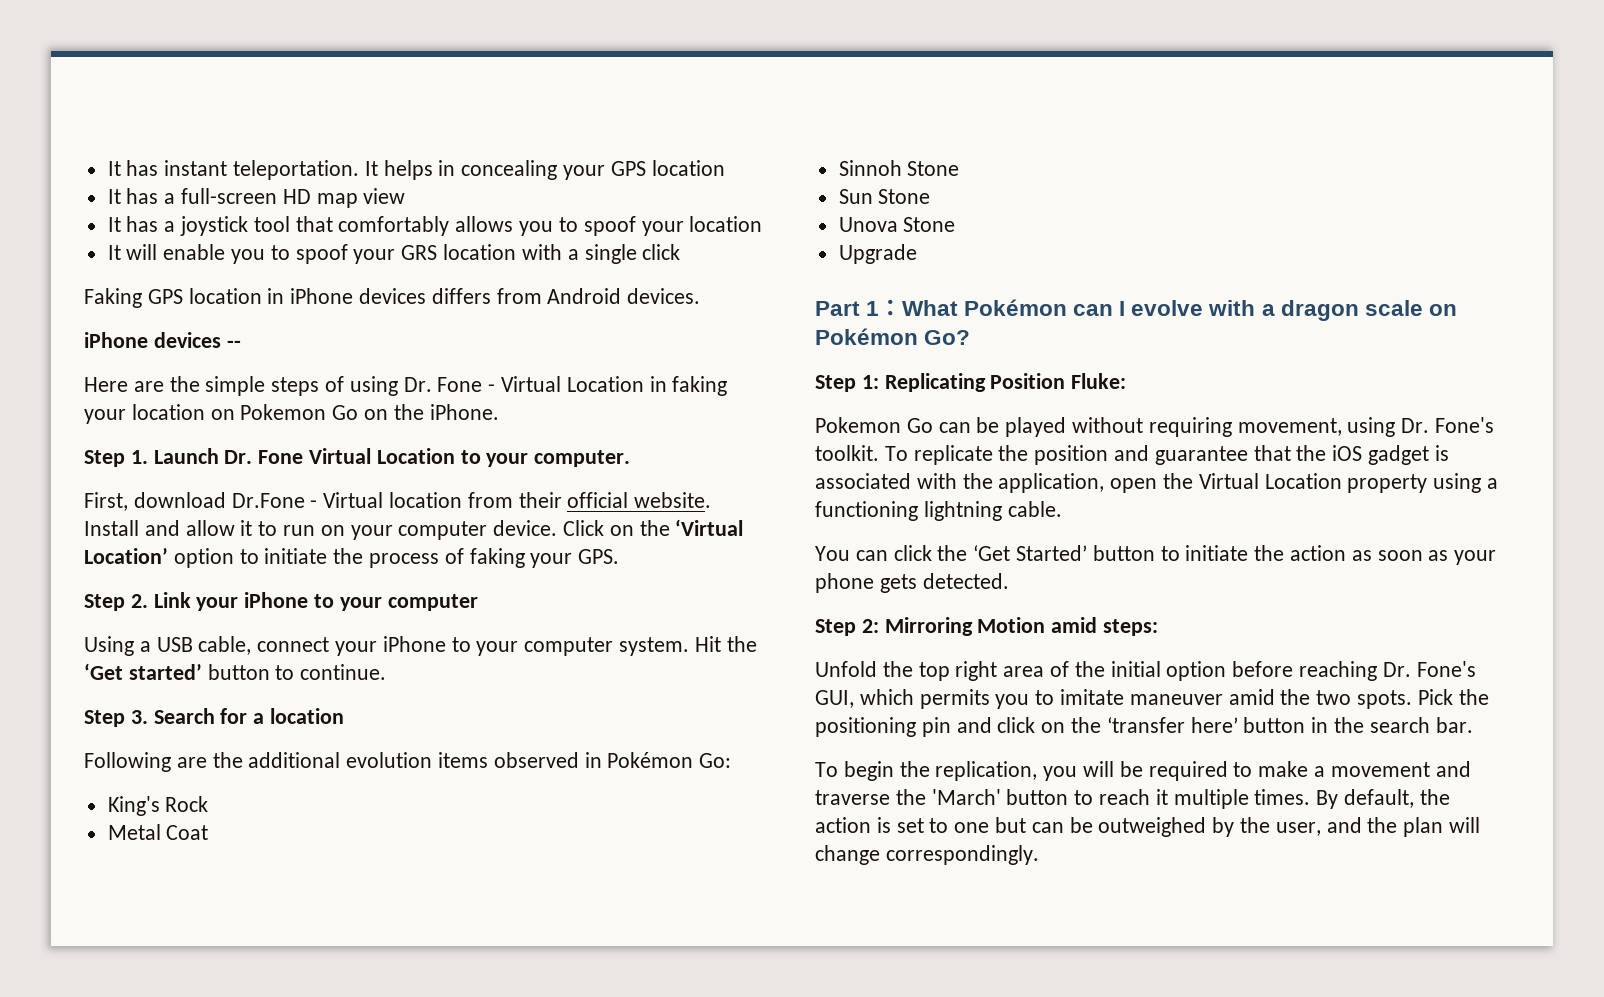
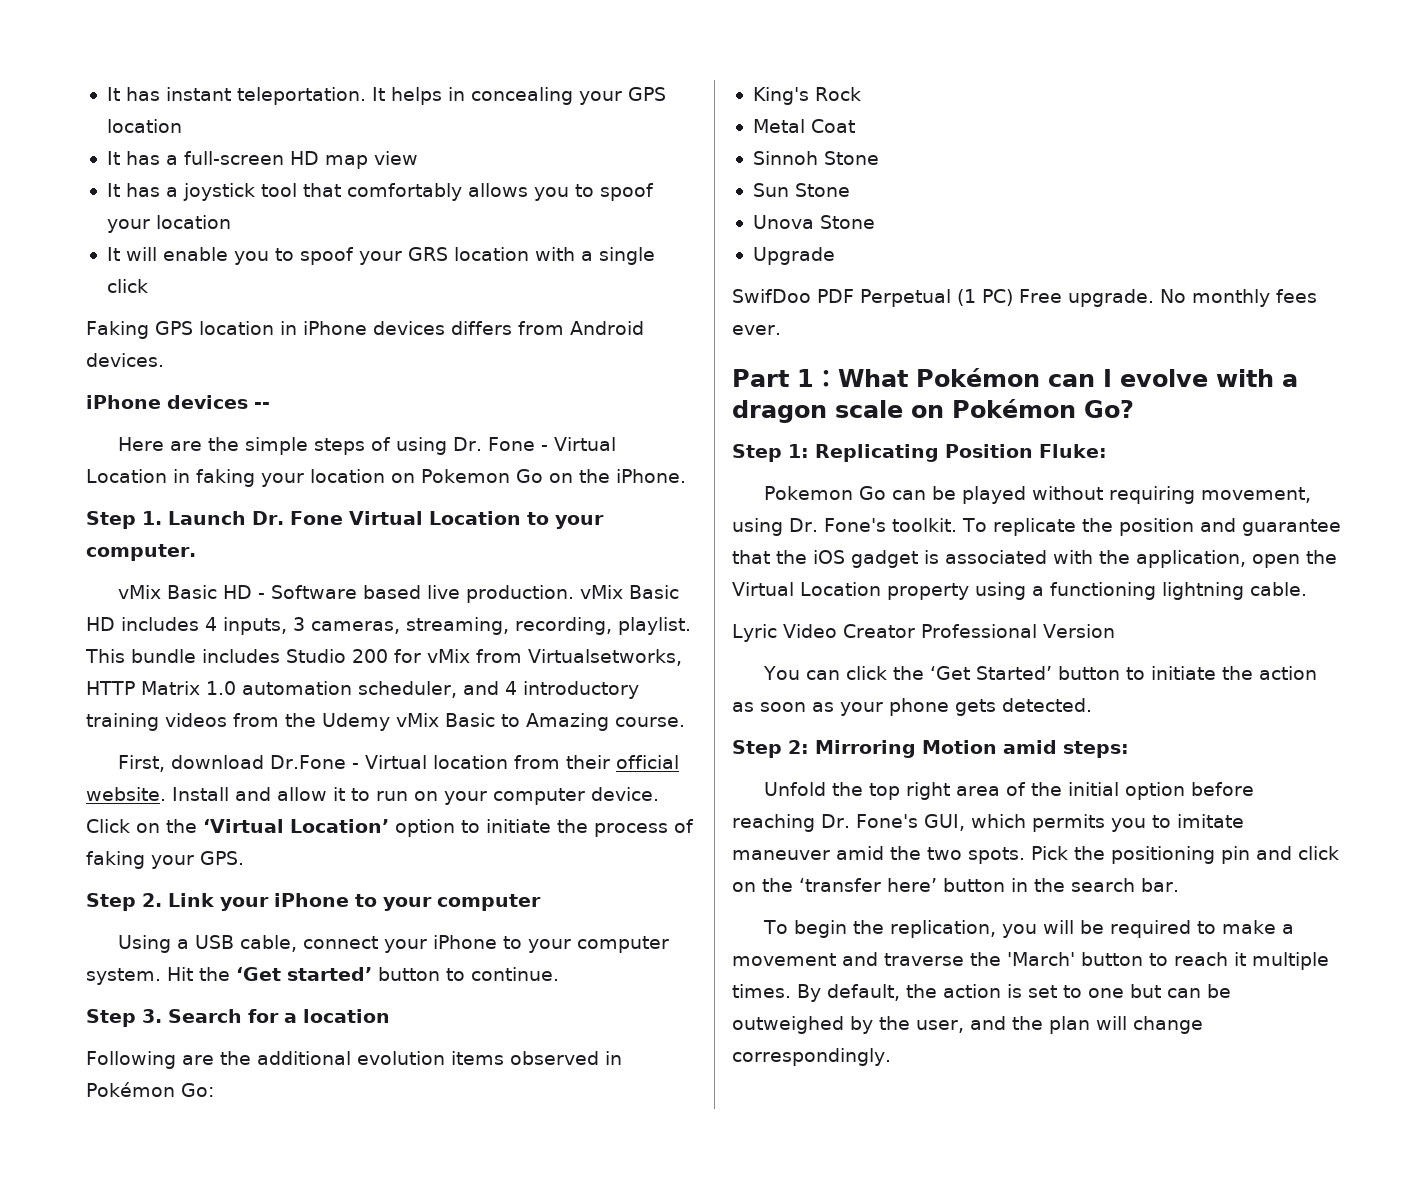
(631, 458) none -> [118,585,680,603] [86,617,691,635] [85,649,682,666] [86,681,639,699] [86,713,685,731] // vMix Basic HD - Software based live production. vMix Basic HD includes 4 inputs, 3 cameras, streaming, recording, playlist. This bundle includes Studio 200 for vMix from Virtualsetworks, HTTP Matrix 1.0 automation scheduler, and 4 introductory training videos from the Udemy vMix Basic to Amazing course.
(917, 254) none -> [732,289,1317,307] [732,325,781,335] // SwifDoo PDF Perpetual (1 PC) Free upgrade. No monthly fees ever.
(1062, 509) none -> [732,624,1115,642] // Lyric Video Creator Professional Version

